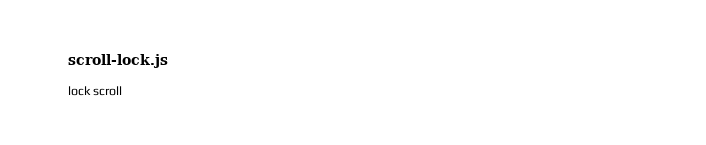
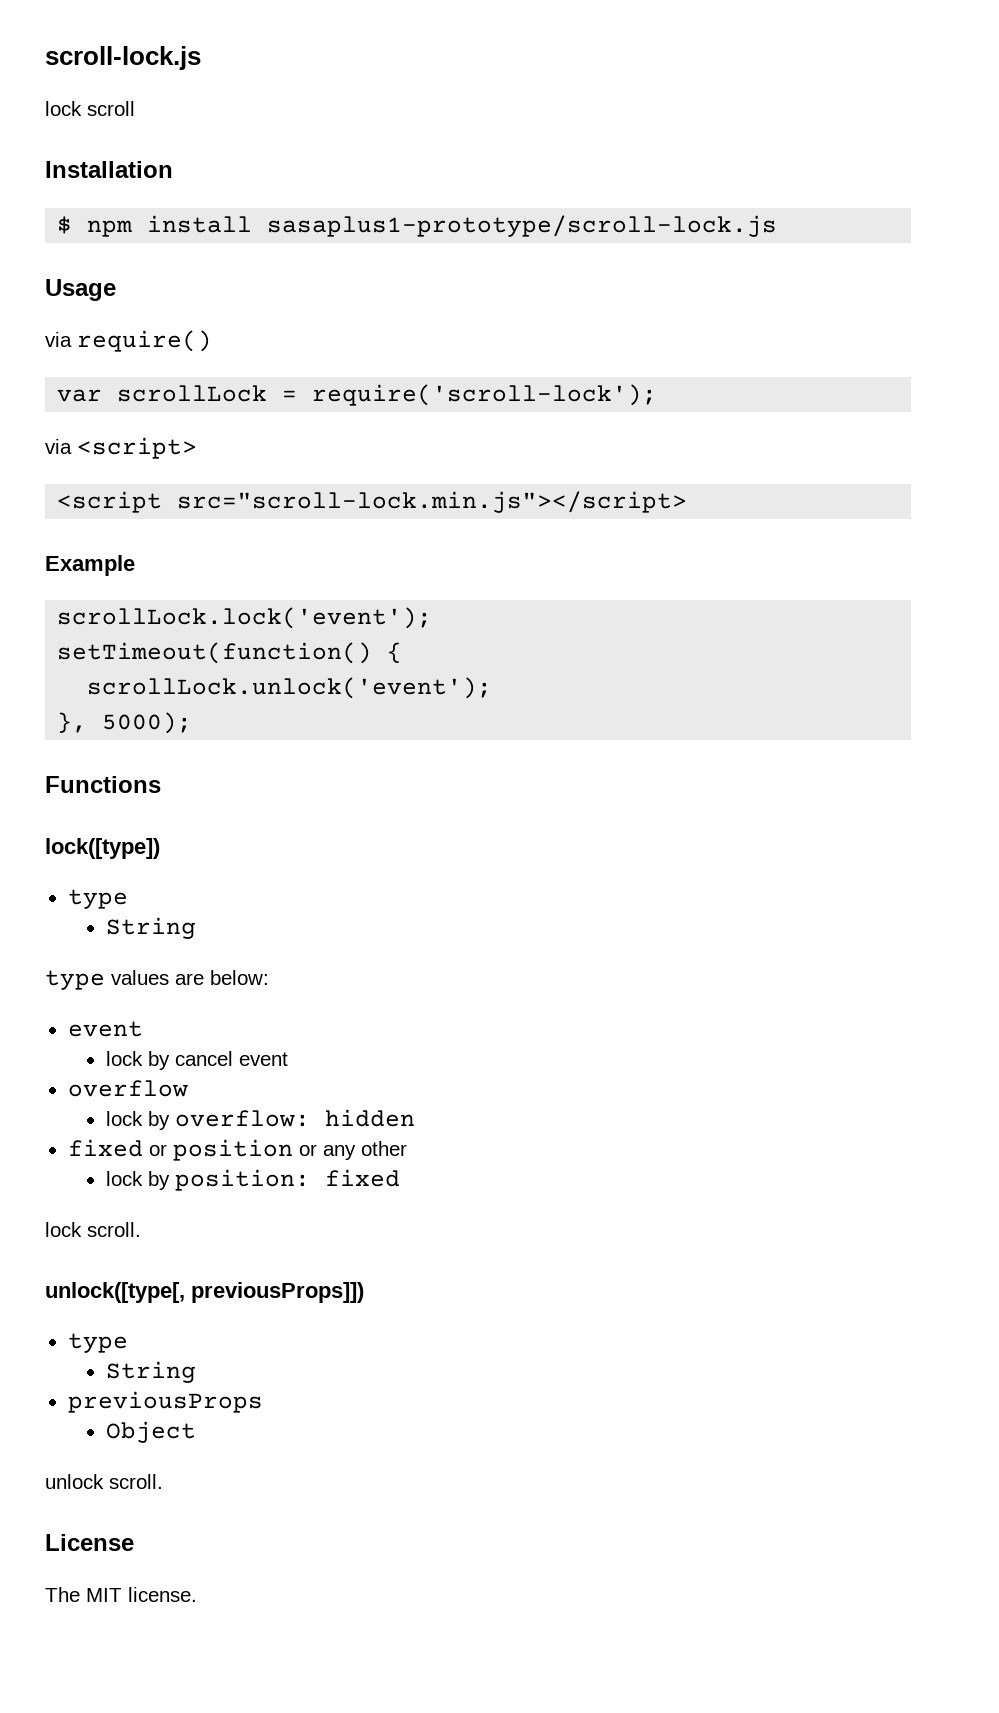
(123, 91) none -> [45,161,173,178] [57,215,778,237] [45,279,116,301] [45,330,212,352] [57,384,658,406] [45,437,197,459] [57,491,688,513] [45,555,135,576] [57,607,433,629] [57,642,403,664] [87,677,493,699] [57,712,193,734] [45,776,161,793] [45,838,160,859] [67,889,128,909] [105,917,196,939] [45,970,269,990] [67,1021,143,1037] [105,1051,288,1070] [67,1080,188,1097] [105,1109,415,1130] [67,1139,407,1161] [105,1169,400,1191] [45,1222,141,1237] [45,1282,364,1303] [67,1333,128,1353] [105,1361,196,1383] [67,1391,263,1413] [105,1421,196,1443] [45,1474,163,1489] [45,1534,134,1551] [45,1587,197,1602] // Installation // $ npm install sasaplus1-prototype/scroll-lock.js // Usage // via require() // var scrollLock = require('scroll-lock'); // via <script> // <script src="scroll-lock.min.js"></script> // Example // scrollLock.lock('event'); // setTimeout(function() { // scrollLock.unlock('event'); // }, 5000); // Functions // lock([type]) // type // String // type values are below: // event // lock by cancel event // overflow // lock by overflow: hidden // fixed or position or any other // lock by position: fixed // lock scroll. // unlock([type[, previousProps]]) // type // String // previousProps // Object // unlock scroll. // License // The MIT license.

